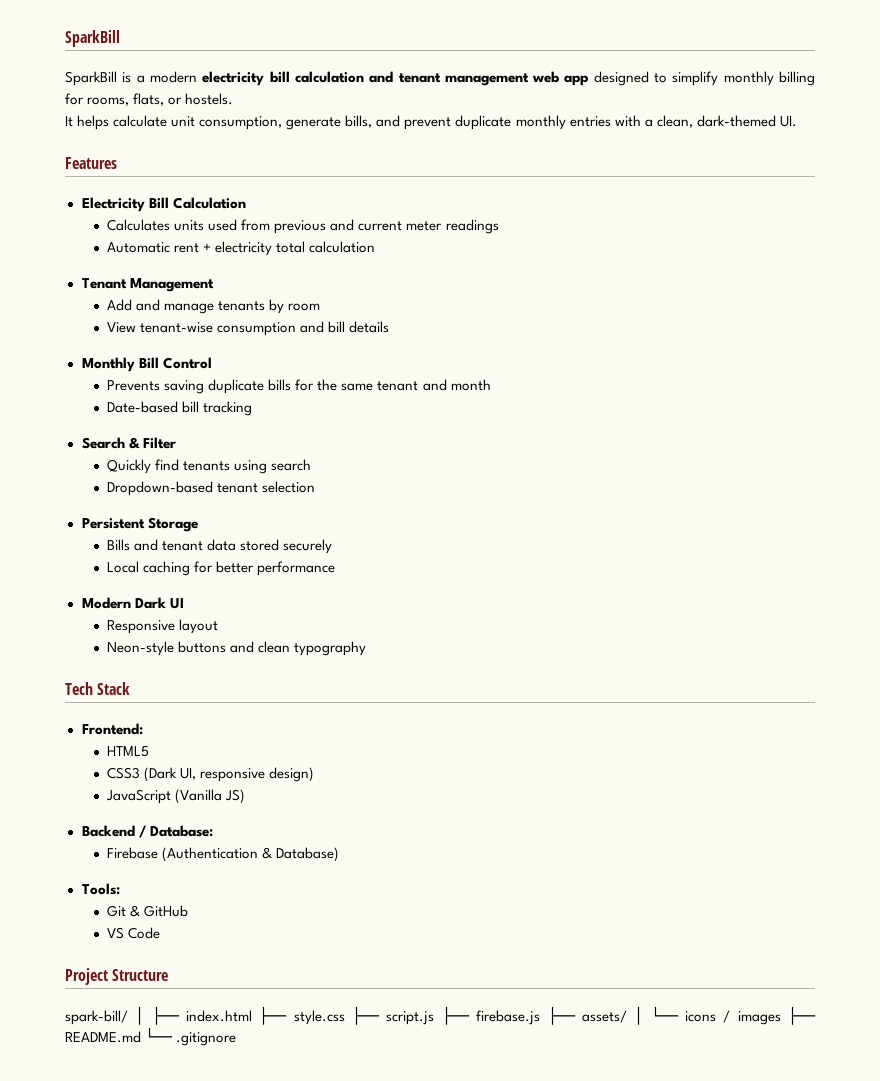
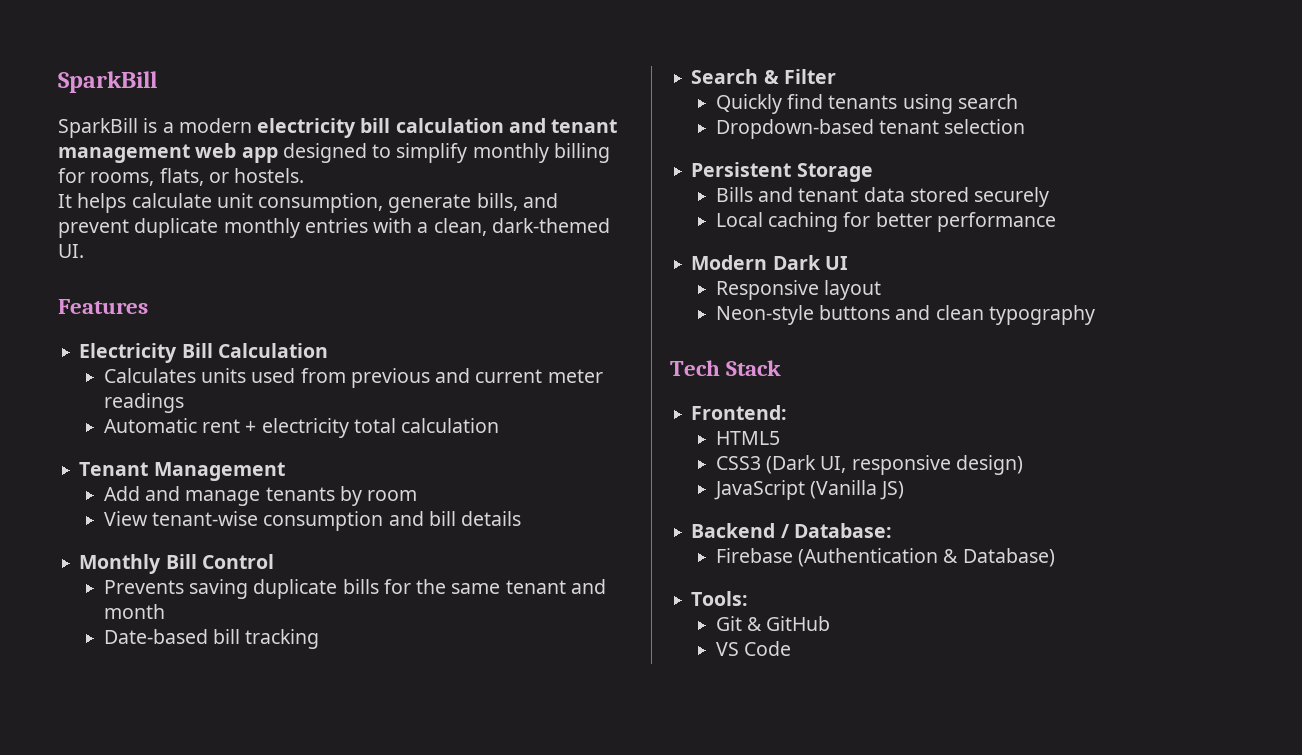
[65,968,169,985] [65,1006,817,1025] [65,1027,237,1046] // Project Structure // spark-bill/ │ ├── index.html ├── style.css ├── script.js ├── firebase.js ├── assets/ │ └── icons / images ├── README.md └── .gitignore -> (792, 648) none

